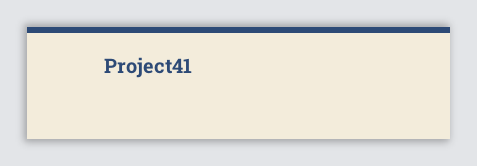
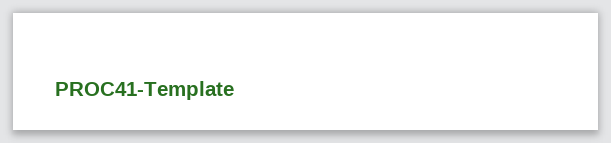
[104,57,192,78] Project41 -> [55,81,234,100] PROC41-Template

